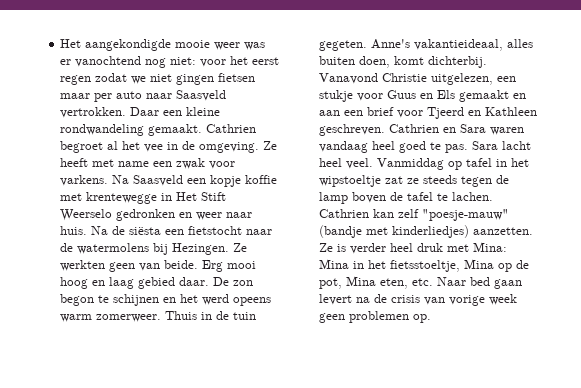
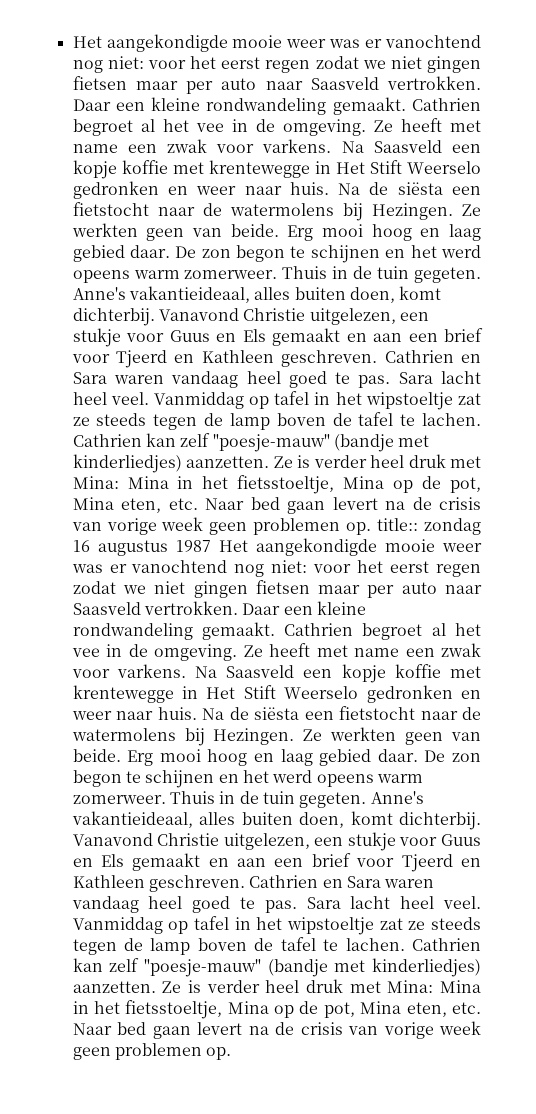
(432, 318) none -> [377,518,481,535] [72,538,482,556] [71,560,482,577] [72,580,483,598] [72,601,366,615] [72,622,482,640] [71,643,481,661] [71,664,481,683] [72,685,481,703] [71,706,481,720] [71,727,481,746] [72,749,482,766] [72,770,423,788] [72,791,424,808] [71,811,481,830] [72,832,481,851] [72,853,481,872] [72,875,435,892] [71,896,482,913] [72,916,482,935] [72,937,482,955] [72,958,481,977] [72,979,482,993] [72,1000,481,1019] [72,1021,481,1039] [72,1043,232,1060] title:: zondag 16 augustus 1987 Het aangekondigde mooie weer was er vanochtend nog niet: voor het eerst regen zodat we niet gingen fietsen maar per auto naar Saasveld vertrokken. Daar een kleine rondwandeling gemaakt. Cathrien begroet al het vee in de omgeving. Ze heeft met name een zwak voor varkens. Na Saasveld een kopje koffie met krentewegge in Het Stift Weerselo gedronken en weer naar huis. Na de siësta een fietstocht naar de watermolens bij Hezingen. Ze werkten geen van beide. Erg mooi hoog en laag gebied daar. De zon begon te schijnen en het werd opeens warm zomerweer. Thuis in de tuin gegeten. Anne's vakantieideaal, alles buiten doen, komt dichterbij. Vanavond Christie uitgelezen, een stukje voor Guus en Els gemaakt en aan een brief voor Tjeerd en Kathleen geschreven. Cathrien en Sara waren vandaag heel goed te pas. Sara lacht heel veel. Vanmiddag op tafel in het wipstoeltje zat ze steeds tegen de lamp boven de tafel te lachen. Cathrien kan zelf "poesje-mauw" (bandje met kinderliedjes) aanzetten. Ze is verder heel druk met Mina: Mina in het fietsstoeltje, Mina op de pot, Mina eten, etc. Naar bed gaan levert na de crisis van vorige week geen problemen op.

